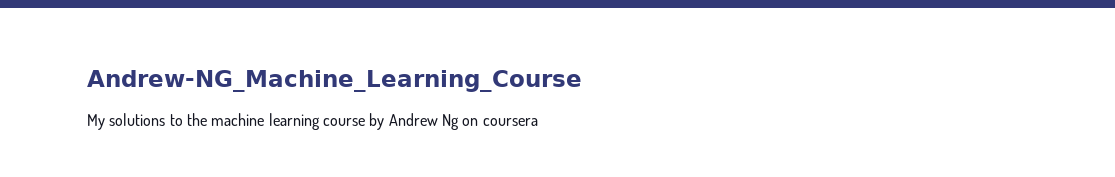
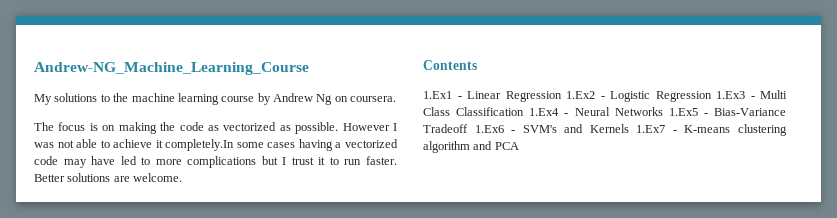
[482,118,538,126] coursera -> [350,96,397,102] [34,122,398,134] [34,139,399,151] [34,156,398,168] [34,173,183,182] [423,60,477,70] [423,90,787,102] [423,107,786,116] [423,124,787,136] [423,141,519,153] coursera. // The focus is on making the code as vectorized as possible. However I was not able to achieve it completely.In some cases having a vectorized code may have led to more complications but I trust it to run faster. Better solutions are welcome. // Contents // 1.Ex1 - Linear Regression 1.Ex2 - Logistic Regression 1.Ex3 - Multi Class Classification 1.Ex4 - Neural Networks 1.Ex5 - Bias-Variance Tradeoff 1.Ex6 - SVM's and Kernels 1.Ex7 - K-means clustering algorithm and PCA

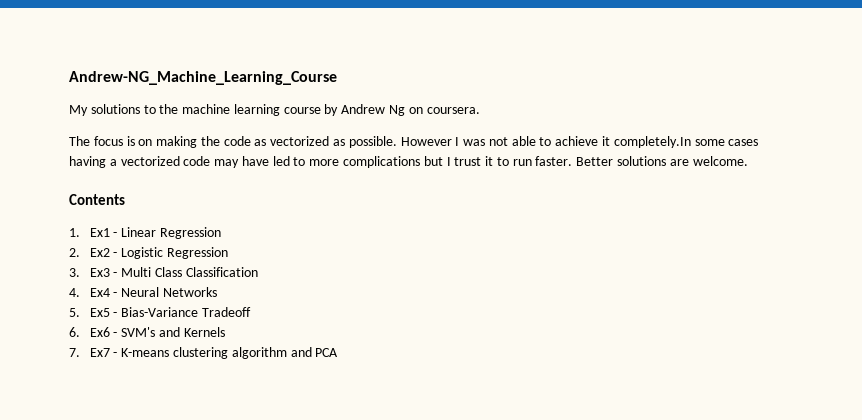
[423,91,452,99] 1.Ex1 -> [69,228,110,237] 1. Ex1
[566,91,595,99] 1.Ex2 -> [69,248,110,257] // 2. Ex2
[716,91,745,99] 1.Ex3 -> [69,268,110,277] // 3. Ex3
[529,108,560,116] 1.Ex4 -> [69,288,110,297] // 4. Ex4
[668,108,698,116] 1.Ex5 -> [69,308,110,317] // 5. Ex5
[474,125,504,133] 1.Ex6 -> [69,327,110,337] // 6. Ex6
[636,125,666,133] 1.Ex7 -> [69,348,110,357] // 7. Ex7

